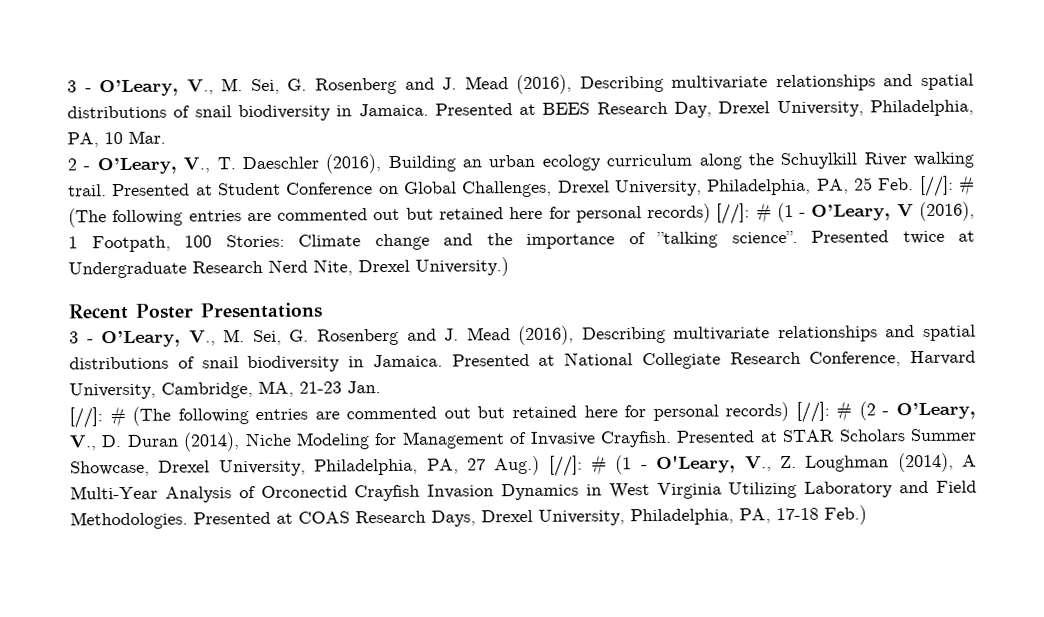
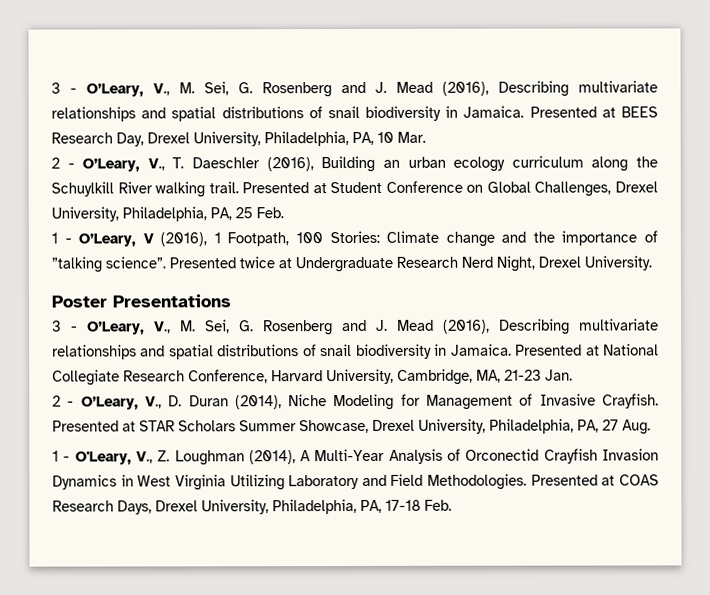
[919,174,976,198] [68,202,794,228] [//]: # (The following entries are commented out but retained here for personal records) [//]: # (1 -> [51,232,58,244] // 1
[313,257,509,277] [68,303,129,320] Nite, Drexel University.) // Recent -> [496,255,652,272] Night, Drexel University. //
[69,400,876,429] [//]: # (The following entries are commented out but retained here for personal records) [//]: # (2 -> [52,395,61,407] 2
[494,454,633,477] Aug.) [//]: # (1 -> [622,419,651,435] [52,450,59,462] Aug. // 1
[824,505,867,525] Feb.) -> [424,499,452,511] Feb.

